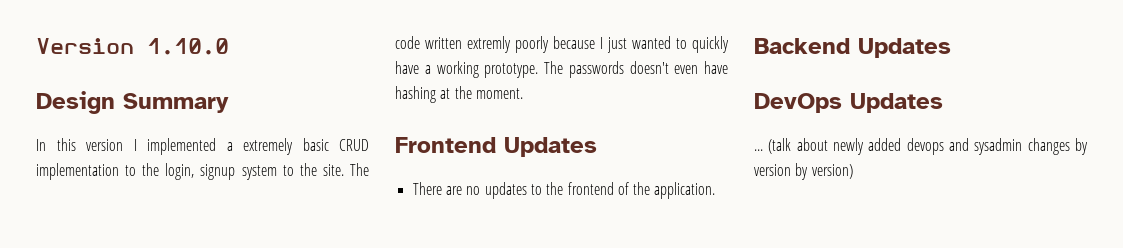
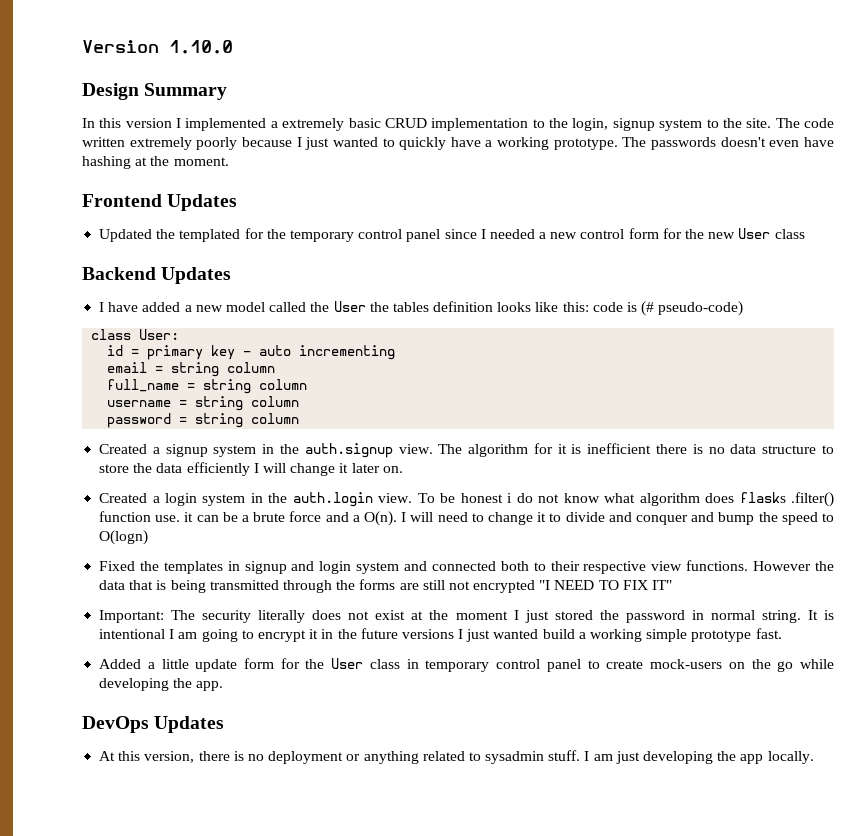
[467,36,511,53] extremly -> [129,137,192,150] extremely
[412,182,716,199] [754,38,951,58] [754,93,943,113] [754,138,1088,155] [754,163,853,180] There are no updates to the frontend of the application. // Backend Updates // DevOps Updates // ... (talk about newly added devops and sysadmin changes by version by version) -> [99,228,805,242] [82,267,232,284] [99,301,744,316] [91,329,180,340] [107,345,396,360] [107,362,276,377] [107,379,308,394] [107,396,300,411] [107,413,300,428] [99,443,835,458] [99,462,403,476] [99,492,834,507] [99,511,834,526] [99,530,149,545] [99,560,834,574] [99,579,673,593] [99,610,834,623] [99,628,782,642] [99,658,834,672] [99,678,224,691] [82,716,225,733] [99,750,814,764] Updated the templated for the temporary control panel since I needed a new control form for the new User class // Backend Updates // I have added a new model called the User the tables definition looks like this: code is (# pseudo-code) // class User: // id = primary key - auto incrementing // email = string column // full_name = string column // username = string column // password = string column // Created a signup system in the auth.signup view. The algorithm for it is inefficient there is no data structure to store the data efficiently I will change it later on. // Created a login system in the auth.login view. To be honest i do not know what algorithm does flasks .filter() function use. it can be a brute force and a O(n). I will need to change it to divide and conquer and bump the speed to O(logn) // Fixed the templates in signup and login system and connected both to their respective view functions. However the data that is being transmitted through the forms are still not encrypted "I NEED TO FIX IT" // Important: The security literally does not exist at the moment I just stored the password in normal string. It is intentional I am going to encrypt it in the future versions I just wanted build a working simple prototype fast. // Added a little update form for the User class in temporary control panel to create mock-users on the go while developing the app. // DevOps Updates // At this version, there is no deployment or anything related to sysadmin stuff. I am just developing the app locally.

